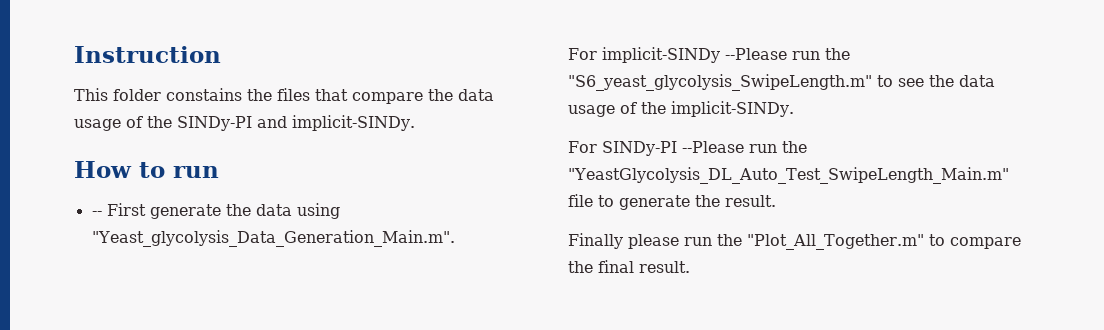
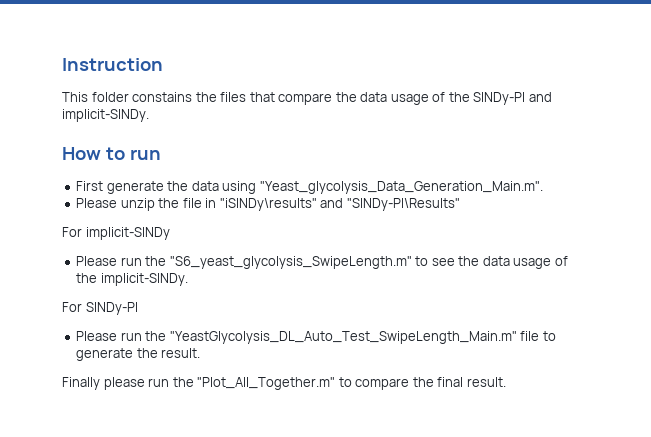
[91,211,102,216] -- -> (161, 154) none
(455, 238) none -> [76,198,460,211] // Please unzip the file in "iSINDy\results" and "SINDy-PI\Results"
[724,48,787,60] --Please -> [76,256,118,266] // Please
[681,141,744,153] --Please -> [76,331,118,341] // Please

